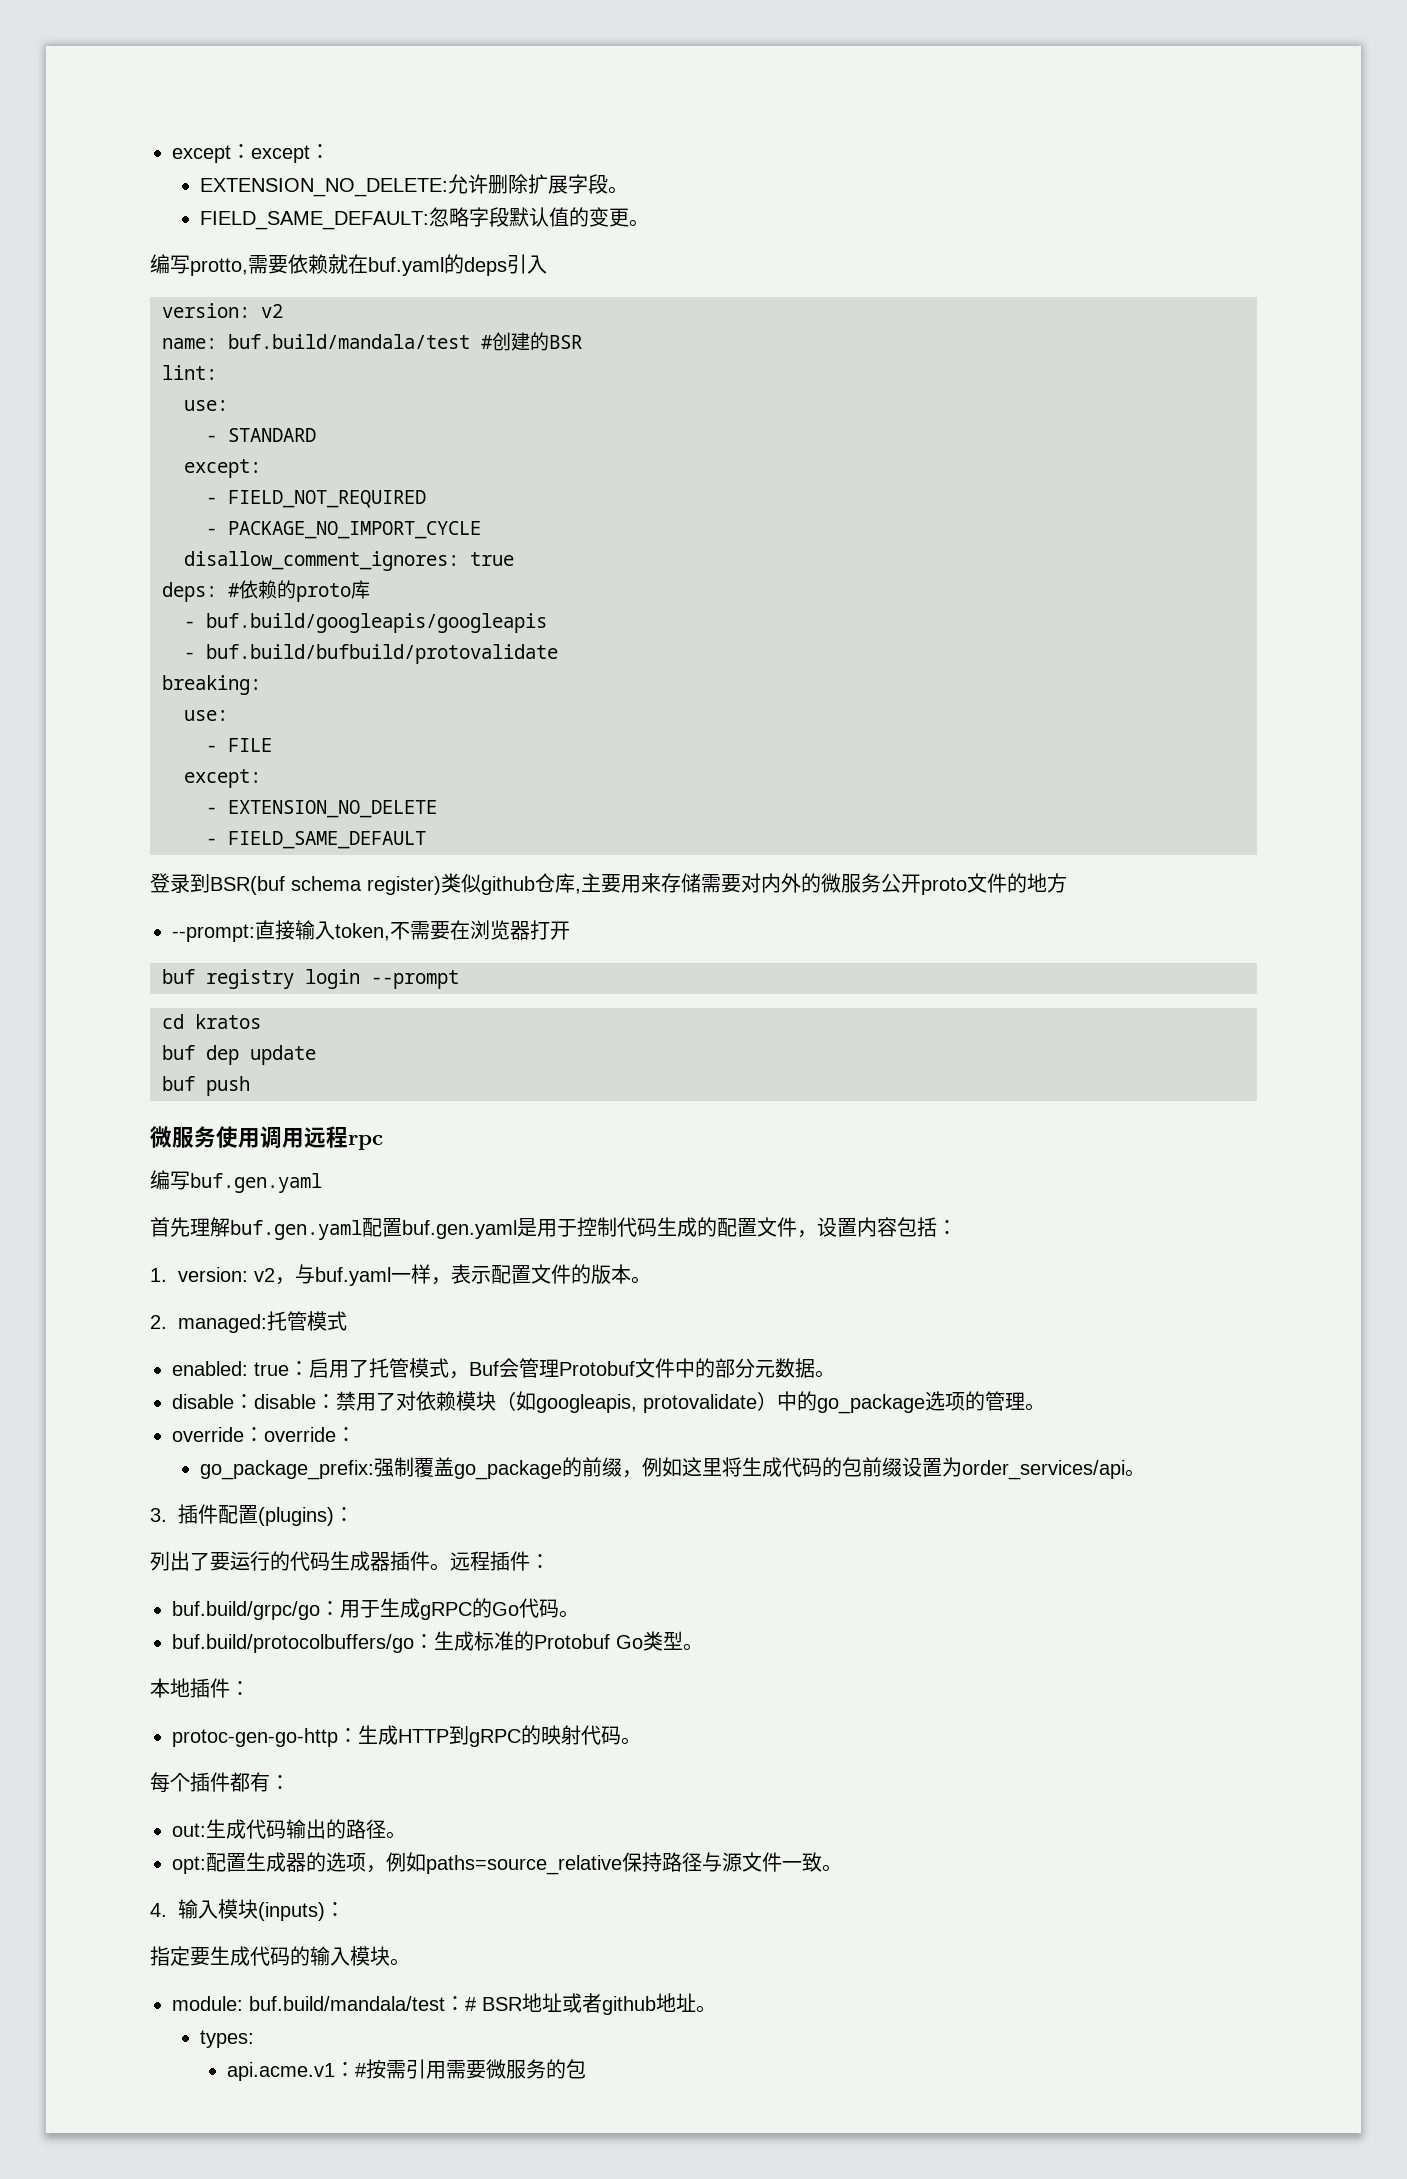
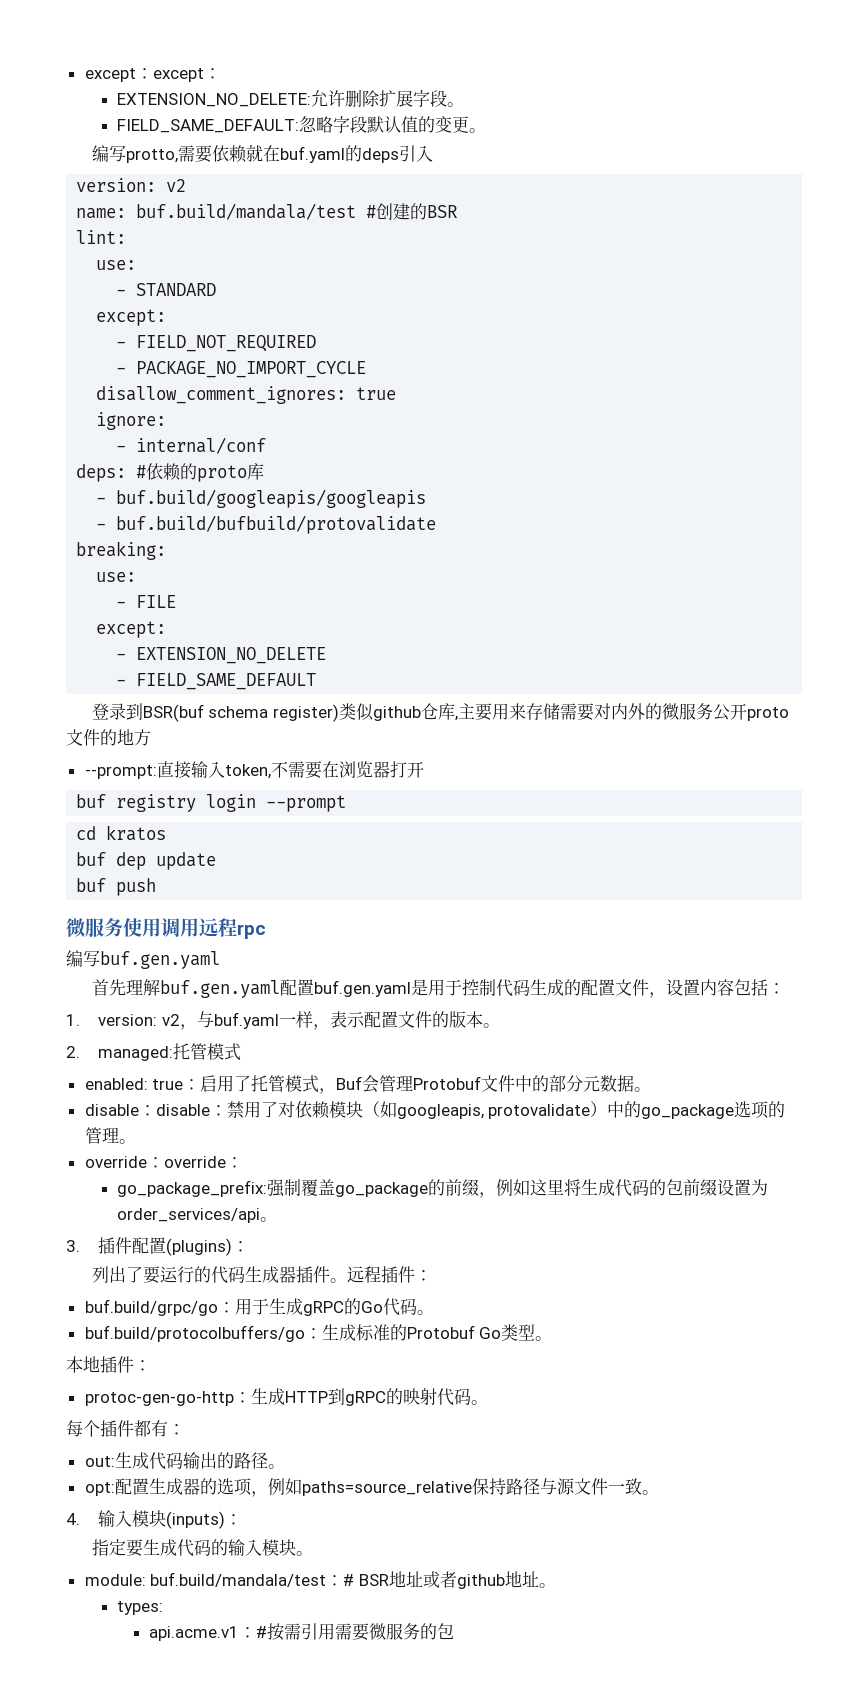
(514, 559) none -> [96,412,167,430] [116,437,267,454] // ignore: // - internal/conf

